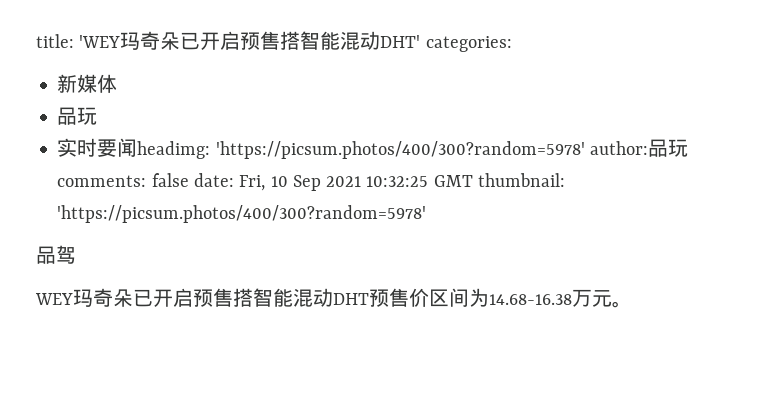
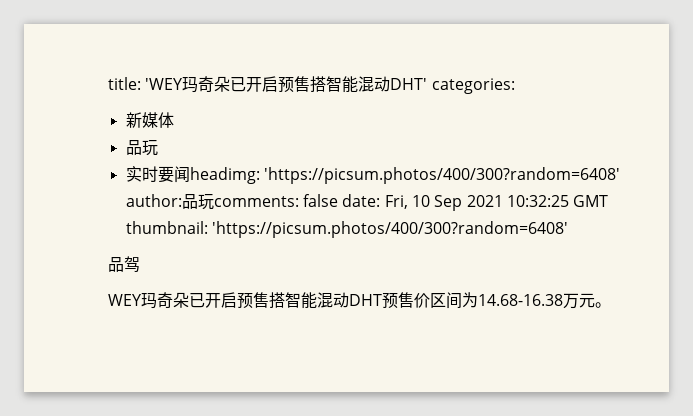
[215,141,585,159] 'https://picsum.photos/400/300?random=5978' -> [263,167,620,184] 'https://picsum.photos/400/300?random=6408'
[57,205,427,223] 'https://picsum.photos/400/300?random=5978' -> [211,221,568,238] 'https://picsum.photos/400/300?random=6408'

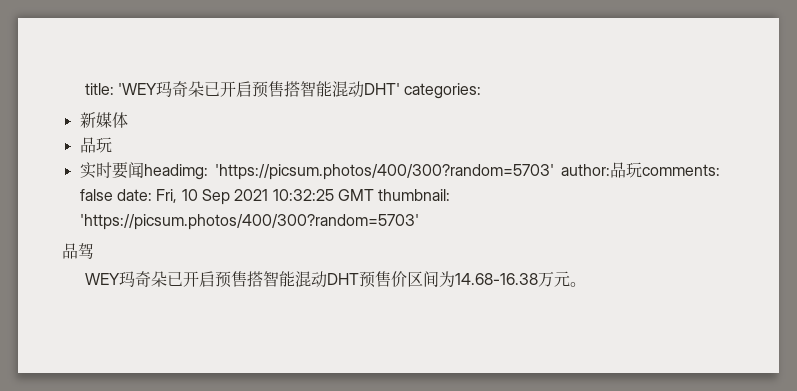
[263,167,620,184] 'https://picsum.photos/400/300?random=6408' -> [214,164,554,180] 'https://picsum.photos/400/300?random=5703'
[211,221,568,238] 'https://picsum.photos/400/300?random=6408' -> [79,214,419,230] 'https://picsum.photos/400/300?random=5703'

